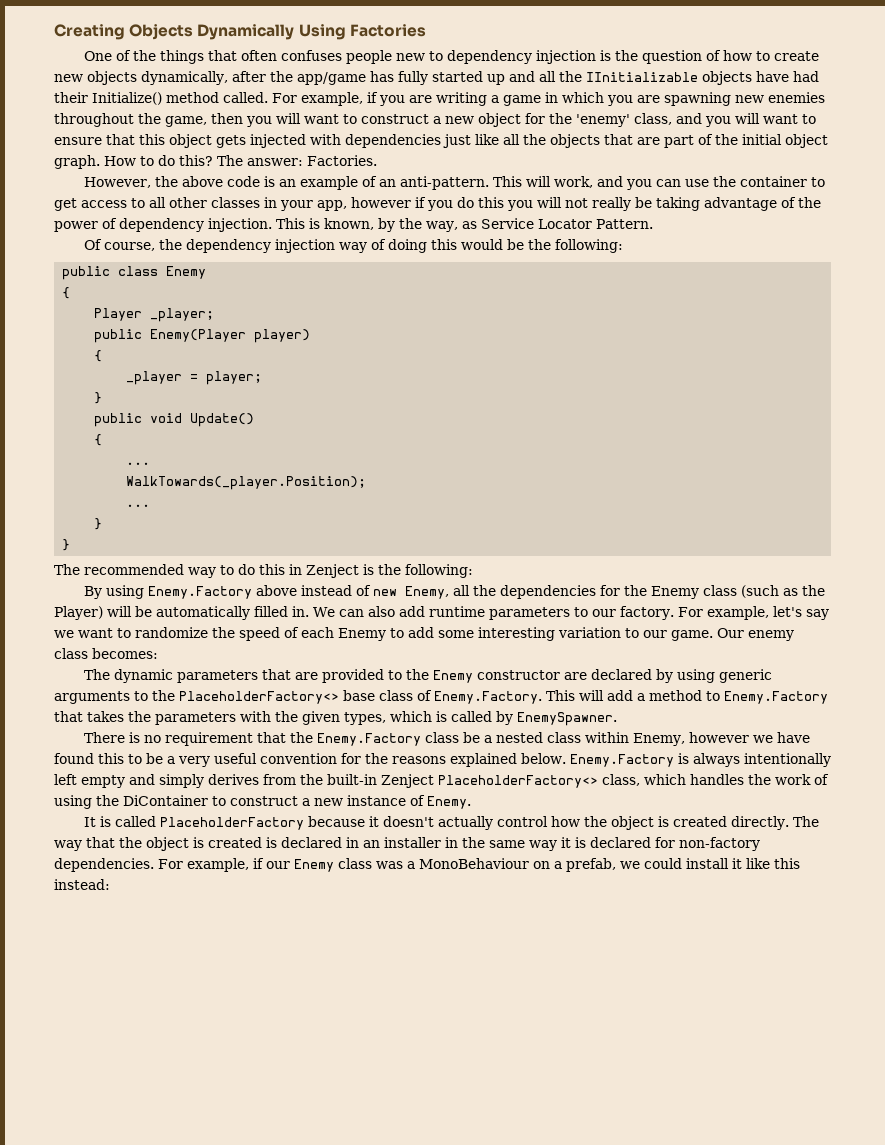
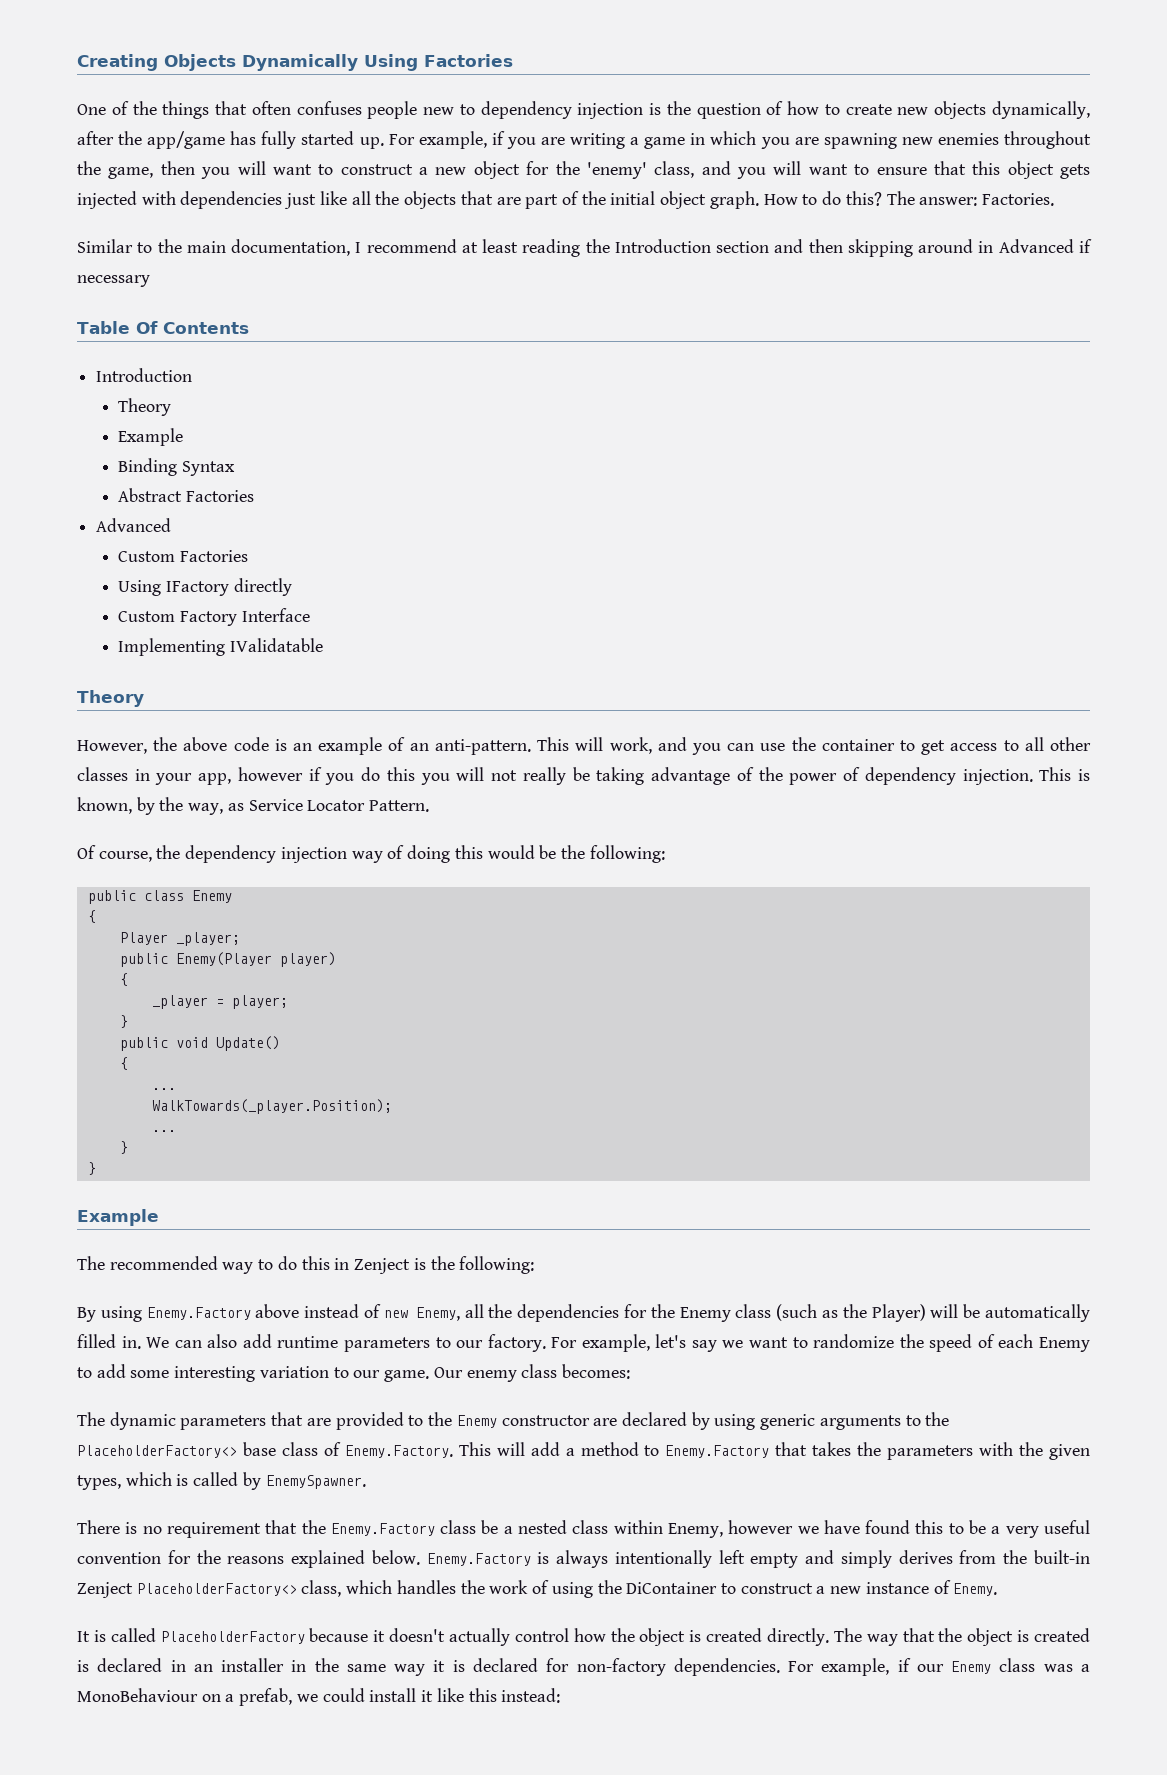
[486,71,819,85] [54,92,268,105] up and all the IInitializable objects have had their Initialize() method called. -> [359,137,384,149] up.
(377, 160) none -> [77,239,1093,257] [77,275,150,287] [77,321,249,334] [96,368,193,382] [118,398,172,416] [118,428,184,446] [118,458,236,476] [118,488,255,502] [96,518,172,532] [118,550,249,562] [118,578,292,596] [118,608,310,626] [118,638,324,656] [77,690,144,707] // Similar to the main documentation, I recommend at least reading the Introduction section and then skipping around in Advanced if necessary // Table Of Contents // Introduction // Theory // Example // Binding Syntax // Abstract Factories // Advanced // Custom Factories // Using IFactory directly // Custom Factory Interface // Implementing IValidatable // Theory
(71, 545) none -> [77,1209,159,1226] // Example

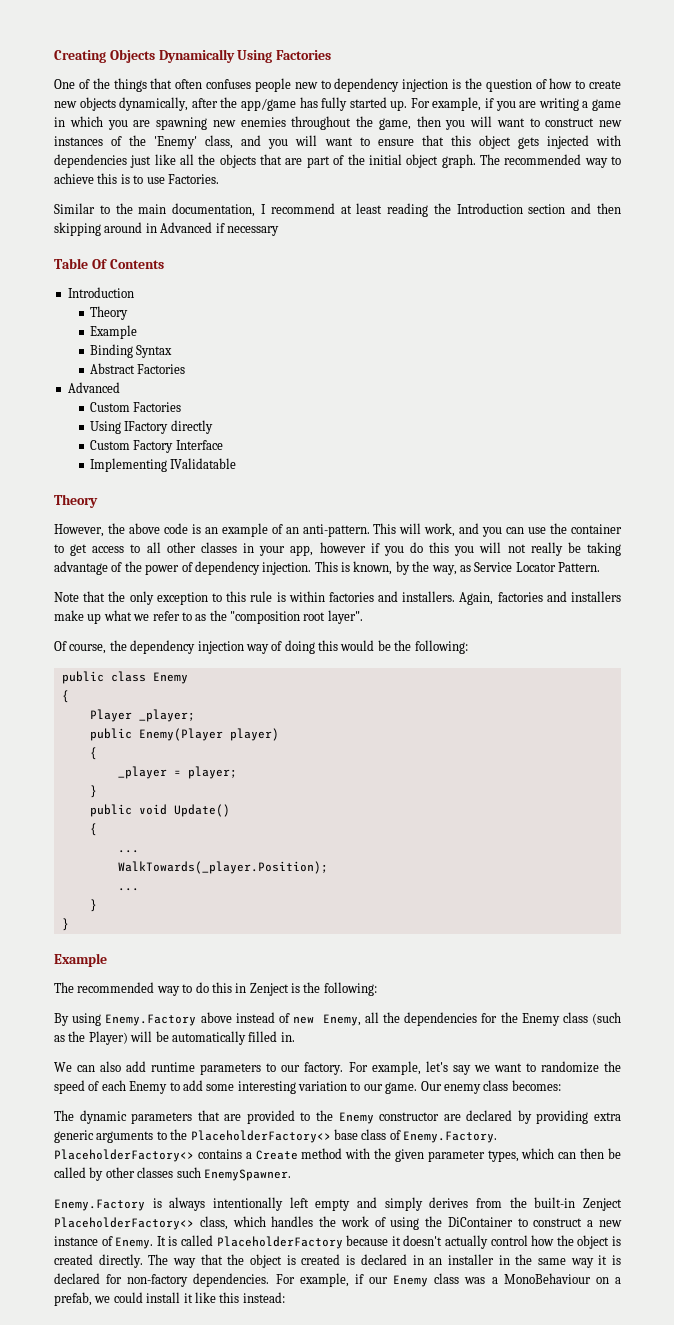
[419,161,647,179] a new object for the 'enemy' -> [599,120,622,127] [54,135,198,149] new instances of the 'Enemy'
[763,191,978,206] How to do this? The answer: -> [479,154,622,168] [54,173,165,184] The recommended way to achieve this is to use
(430, 806) none -> [54,591,621,605] [54,610,363,624] // Note that the only exception to this rule is within factories and installers. Again, factories and installers make up what we refer to as the "composition root layer".
(141, 1342) none -> (295, 1037) //
[714,1414,756,1430] using -> [536,1110,621,1124] providing extra
[458,1442,974,1460] This will add a method to Enemy.Factory that takes the parameters -> [54,1148,343,1162] PlaceholderFactory<> contains a Create method
(1091, 1452) none -> [427,1150,485,1162] parameter
[176,1472,366,1490] [77,1520,1091,1538] [77,1550,420,1568] is called by EnemySpawner. // There is no requirement that the Enemy.Factory class be a nested class within Enemy, however we have found this to be a very useful convention for the reasons explained below. -> [558,1148,621,1159] [54,1167,291,1181] can then be called by other classes such EnemySpawner. //
(998, 1589) // -> (154, 1243) none

